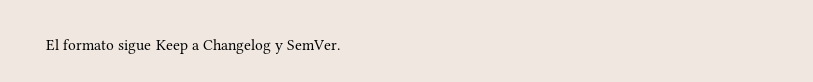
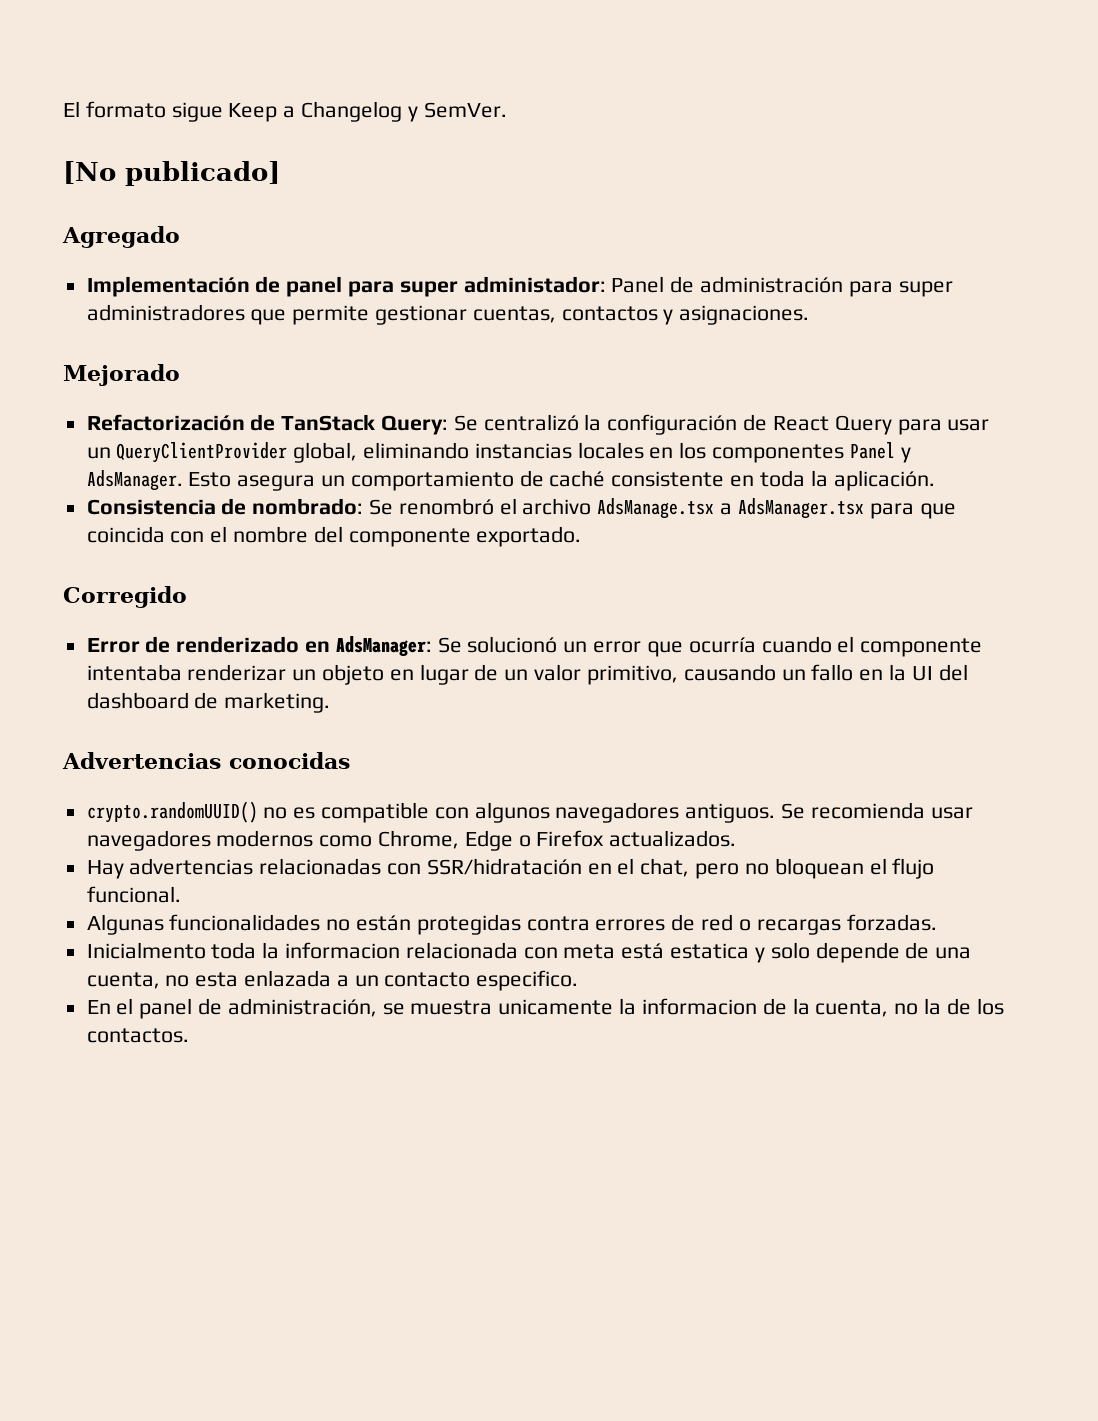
(341, 45) none -> [63,161,280,186] [62,226,180,248] [86,276,953,297] [86,304,810,325] [63,364,180,386] [86,414,990,435] [86,442,911,463] [86,470,935,491] [86,498,956,519] [86,526,582,547] [63,586,187,608] [86,636,983,657] [86,664,968,685] [86,692,331,713] [62,752,350,769] [86,801,973,823] [86,830,737,851] [86,858,935,879] [86,886,181,903] [86,914,937,935] [86,942,972,963] [86,970,579,991] [86,998,1004,1019] [86,1028,189,1043] // [No publicado] // Agregado // Implementación de panel para super administador: Panel de administración para super administradores que permite gestionar cuentas, contactos y asignaciones. // Mejorado // Refactorización de TanStack Query: Se centralizó la configuración de React Query para usar un QueryClientProvider global, eliminando instancias locales en los componentes Panel y AdsManager. Esto asegura un comportamiento de caché consistente en toda la aplicación. // Consistencia de nombrado: Se renombró el archivo AdsManage.tsx a AdsManager.tsx para que coincida con el nombre del componente exportado. // Corregido // Error de renderizado en AdsManager: Se solucionó un error que ocurría cuando el componente intentaba renderizar un objeto en lugar de un valor primitivo, causando un fallo en la UI del dashboard de marketing. // Advertencias conocidas // crypto.randomUUID() no es compatible con algunos navegadores antiguos. Se recomienda usar navegadores modernos como Chrome, Edge o Firefox actualizados. // Hay advertencias relacionadas con SSR/hidratación en el chat, pero no bloquean el flujo funcional. // Algunas funcionalidades no están protegidas contra errores de red o recargas forzadas. // Inicialmento toda la informacion relacionada con meta está estatica y solo depende de una cuenta, no esta enlazada a un contacto especifico. // En el panel de administración, se muestra unicamente la informacion de la cuenta, no la de los contactos.

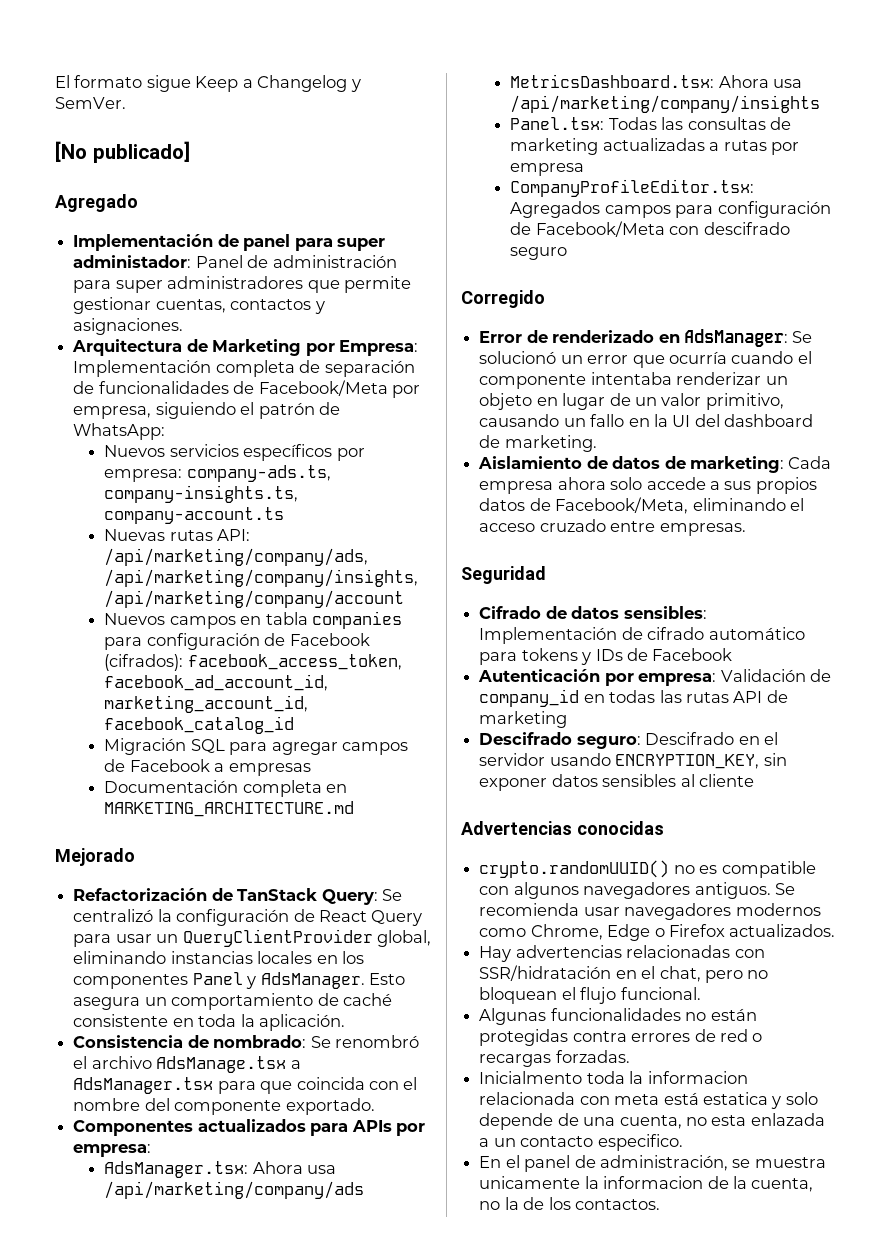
(810, 315) none -> [72,339,418,356] [73,360,415,377] [73,380,420,398] [73,402,340,419] [73,423,166,440] [104,444,365,461] [104,465,331,482] [104,485,299,503] [104,507,285,524] [104,529,251,541] [104,548,369,566] [104,569,419,587] [104,590,405,608] [104,611,403,629] [104,633,370,650] [104,654,402,671] [104,674,329,691] [104,695,309,713] [104,716,295,734] [104,738,409,755] [104,759,311,776] [104,780,348,797] [104,801,355,817] // Arquitectura de Marketing por Empresa: Implementación completa de separación de funcionalidades de Facebook/Meta por empresa, siguiendo el patrón de WhatsApp: // Nuevos servicios específicos por empresa: company-ads.ts, company-insights.ts, company-account.ts // Nuevas rutas API: /api/marketing/company/ads, /api/marketing/company/insights, /api/marketing/company/account // Nuevos campos en tabla companies para configuración de Facebook (cifrados): facebook_access_token, facebook_ad_account_id, marketing_account_id, facebook_catalog_id // Migración SQL para agregar campos de Facebook a empresas // Documentación completa en MARKETING_ARCHITECTURE.md
(582, 536) none -> [73,1119,425,1136] [73,1144,152,1157] [104,1161,337,1178] [104,1181,365,1199] [510,74,803,88] [510,95,821,113] [510,117,792,130] [510,138,800,155] [510,163,585,176] [510,179,755,197] [510,201,831,218] [510,221,790,237] [510,247,568,260] // Componentes actualizados para APIs por empresa: // AdsManager.tsx: Ahora usa /api/marketing/company/ads // MetricsDashboard.tsx: Ahora usa /api/marketing/company/insights // Panel.tsx: Todas las consultas de marketing actualizadas a rutas por empresa // CompanyProfileEditor.tsx: Agregados campos para configuración de Facebook/Meta con descifrado seguro
(331, 702) none -> [478,456,832,473] [479,477,817,494] [479,497,804,514] [479,519,746,536] [461,566,546,584] [479,606,707,619] [479,627,805,644] [479,648,733,665] [478,669,831,686] [479,689,788,707] [479,711,568,728] [479,732,778,749] [479,753,787,769] [479,774,754,791] // Aislamiento de datos de marketing: Cada empresa ahora solo accede a sus propios datos de Facebook/Meta, eliminando el acceso cruzado entre empresas. // Seguridad // Cifrado de datos sensibles: Implementación de cifrado automático para tokens y IDs de Facebook // Autenticación por empresa: Validación de company_id en todas las rutas API de marketing // Descifrado seguro: Descifrado en el servidor usando ENCRYPTION_KEY, sin exponer datos sensibles al cliente

